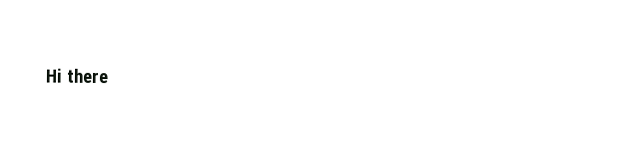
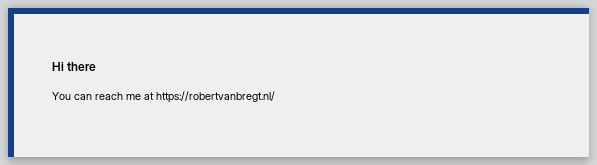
(109, 76) none -> [52,91,275,103] // You can reach me at https://robertvanbregt.nl/

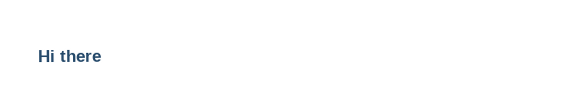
[52,91,275,103] // You can reach me at https://robertvanbregt.nl/ -> (102, 55) none

